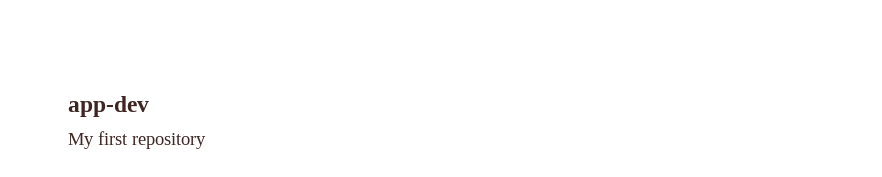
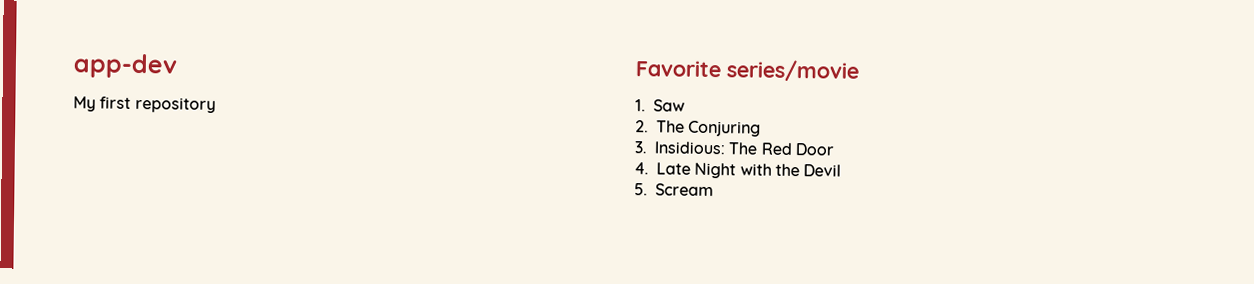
(206, 141) none -> [635,59,860,82] [635,99,686,112] [635,120,762,137] [634,141,834,156] [634,162,842,179] [634,183,714,197] // Favorite series/movie // 1. Saw // 2. The Conjuring // 3. Insidious: The Red Door // 4. Late Night with the Devil // 5. Scream

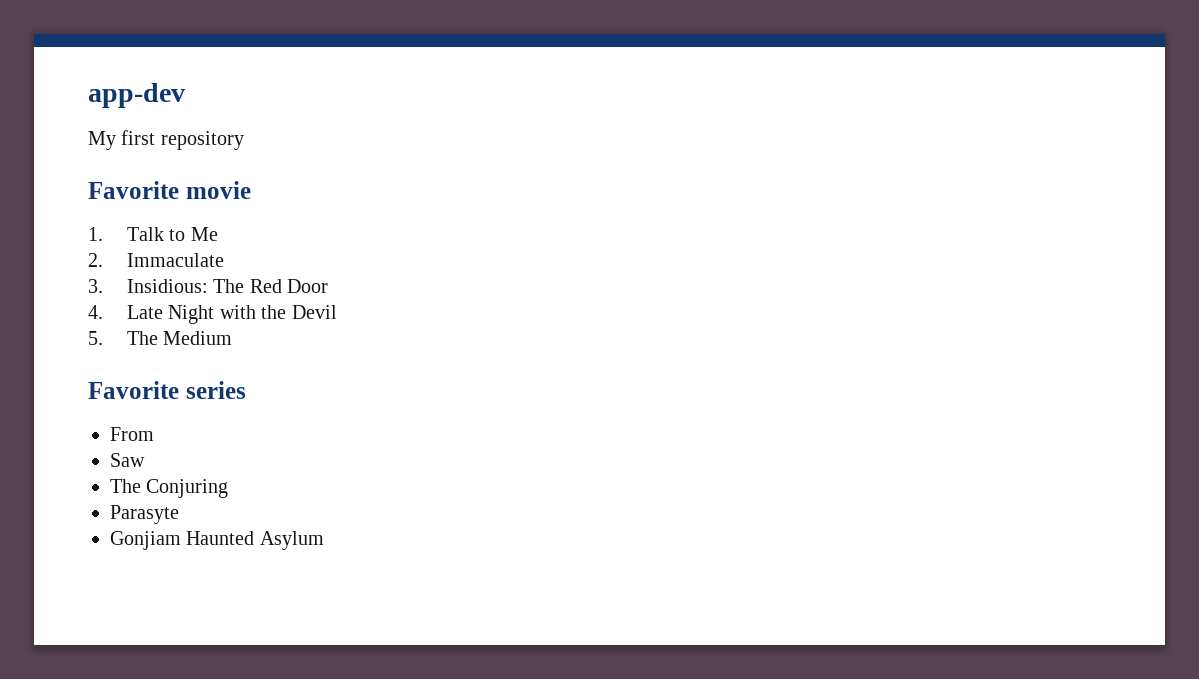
[726,59,860,82] series/movie -> [185,181,251,199] movie
[653,99,686,112] Saw -> [126,227,218,241] Talk to Me
[656,120,762,137] The Conjuring -> [126,253,224,267] Immaculate
[655,183,714,197] Scream -> [126,331,233,345] [88,381,246,399] [110,427,154,441] [110,453,145,467] [110,479,229,498] [110,505,179,524] [110,531,324,550] The Medium // Favorite series // From // Saw // The Conjuring // Parasyte // Gonjiam Haunted Asylum

